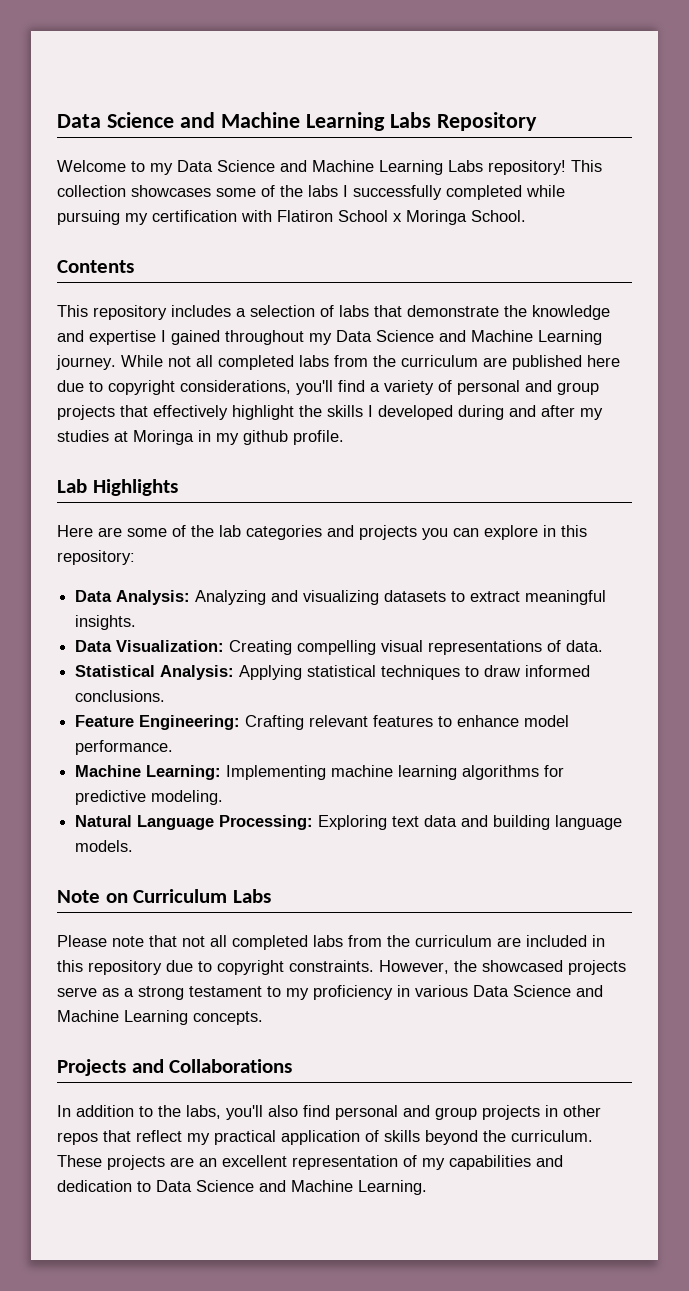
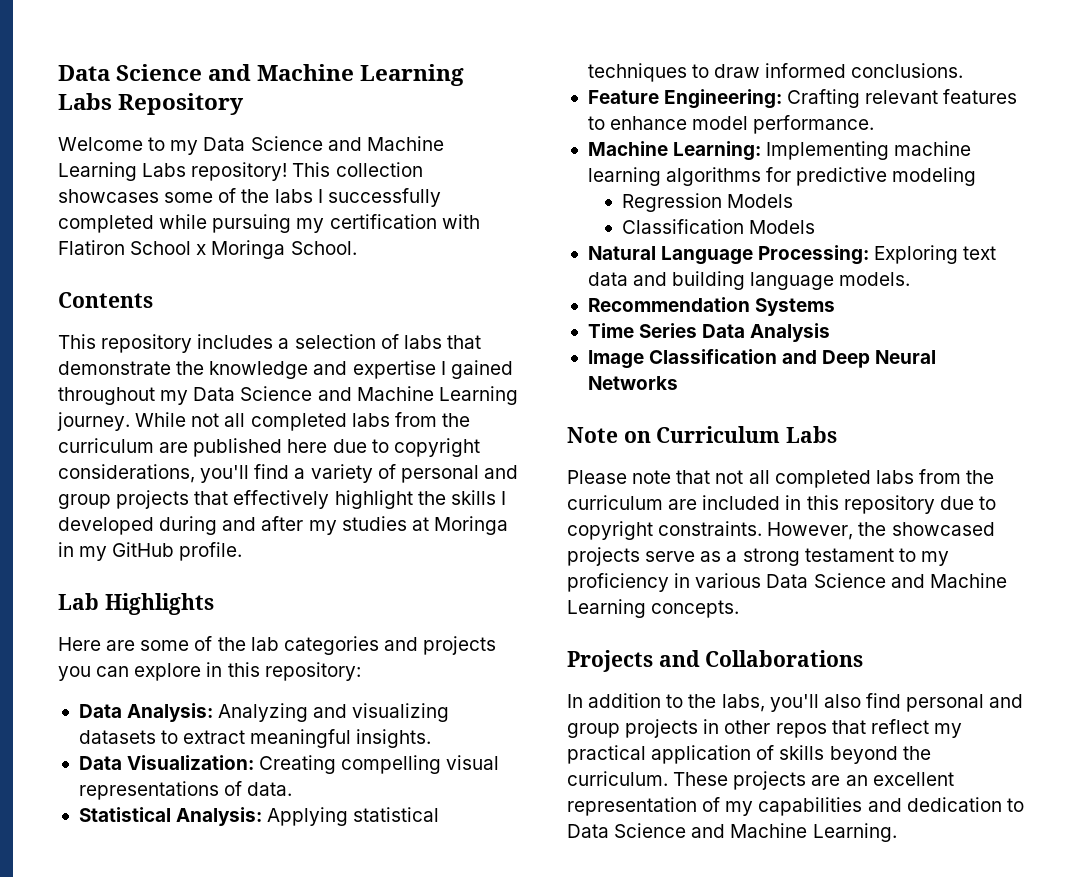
[243,430,288,445] github -> [112,542,175,557] GitHub
[151,790,224,805] modeling. -> [892,167,977,186] [621,193,793,212] [621,219,815,234] modeling // Regression Models // Classification Models
(134, 846) none -> [587,297,836,316] [587,323,831,342] [587,349,937,369] [587,376,678,390] // Recommendation Systems // Time Series Data Analysis // Image Classification and Deep Neural Networks

